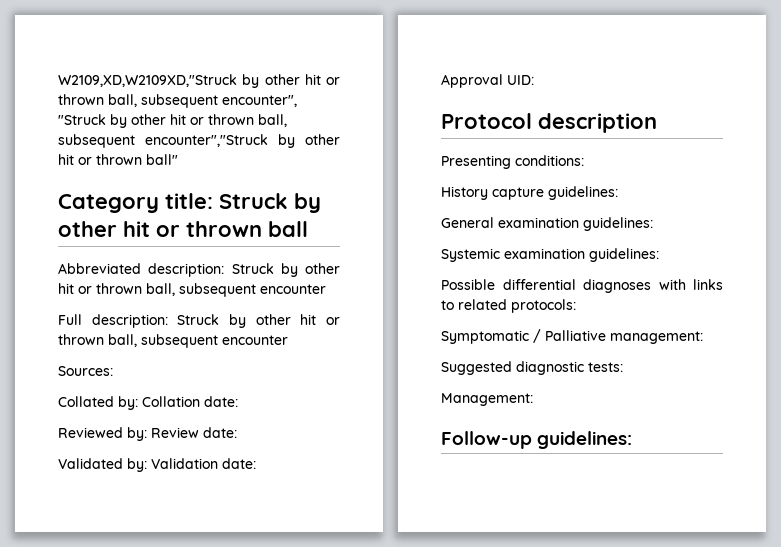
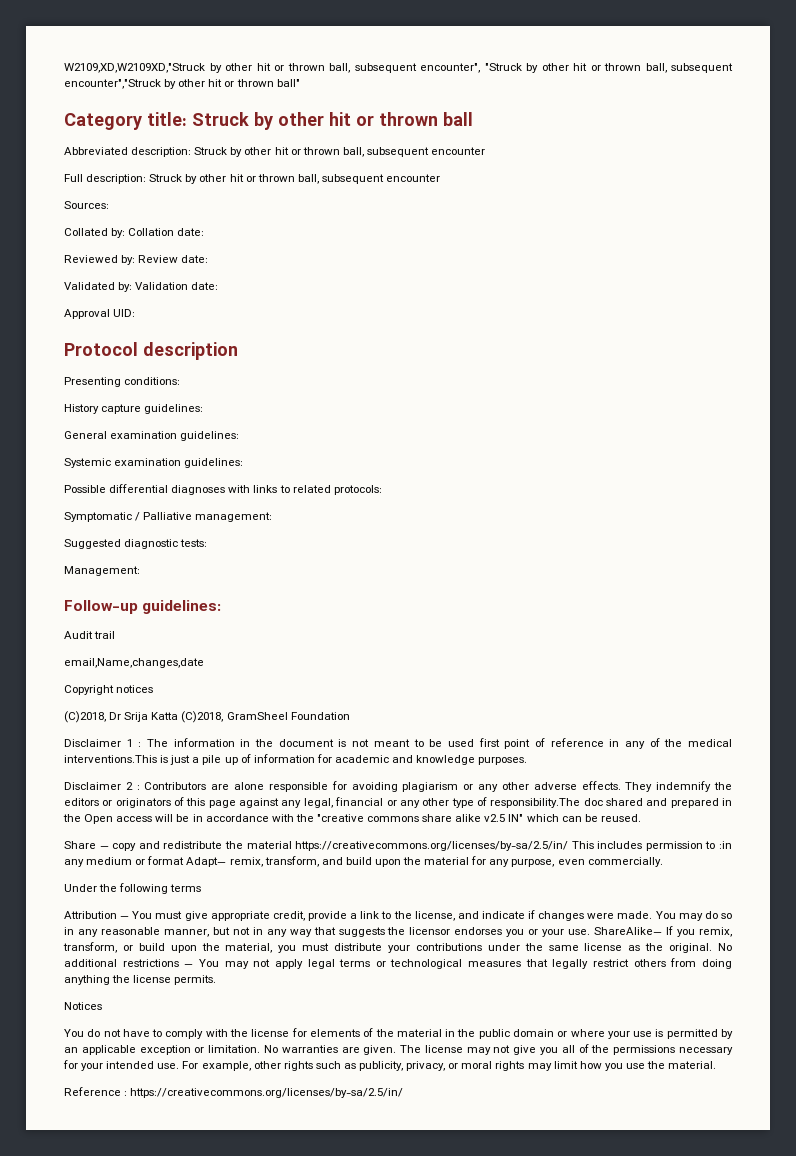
(633, 440) none -> [64,631,116,639] [64,658,204,668] [64,685,154,695] [64,711,350,723] [64,738,732,749] [64,754,528,765] [64,781,732,792] [64,797,733,808] [63,814,641,824] [64,841,733,851] [64,856,663,867] [64,883,202,894] [64,910,732,921] [64,926,733,937] [63,942,733,953] [64,958,732,969] [64,975,217,985] [64,1002,102,1010] [64,1028,733,1039] [64,1044,733,1055] [63,1060,717,1071] [64,1087,404,1098] // Audit trail // email,Name,changes,date // Copyright notices // (C)2018, Dr Srija Katta (C)2018, GramSheel Foundation // Disclaimer 1 : The information in the document is not meant to be used first point of reference in any of the medical interventions.This is just a pile up of information for academic and knowledge purposes. // Disclaimer 2 : Contributors are alone responsible for avoiding plagiarism or any other adverse effects. They indemnify the editors or originators of this page against any legal, financial or any other type of responsibility.The doc shared and prepared in the Open access will be in accordance with the "creative commons share alike v2.5 IN" which can be reused. // Share — copy and redistribute the material https://creativecommons.org/licenses/by-sa/2.5/in/ This includes permission to :in any medium or format Adapt— remix, transform, and build upon the material for any purpose, even commercially. // Under the following terms // Attribution — You must give appropriate credit, provide a link to the license, and indicate if changes were made. You may do so in any reasonable manner, but not in any way that suggests the licensor endorses you or your use. ShareAlike— If you remix, transform, or build upon the material, you must distribute your contributions under the same license as the original. No additional restrictions — You may not apply legal terms or technological measures that legally restrict others from doing anything the license permits. // Notices // You do not have to comply with the license for elements of the material in the public domain or where your use is permitted by an applicable exception or limitation. No warranties are given. The license may not give you all of the permissions necessary for your intended use. For example, other rights such as publicity, privacy, or moral rights may limit how you use the material. // Reference : https://creativecommons.org/licenses/by-sa/2.5/in/

